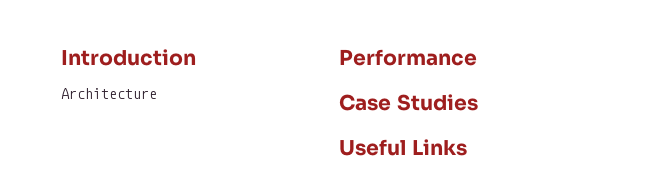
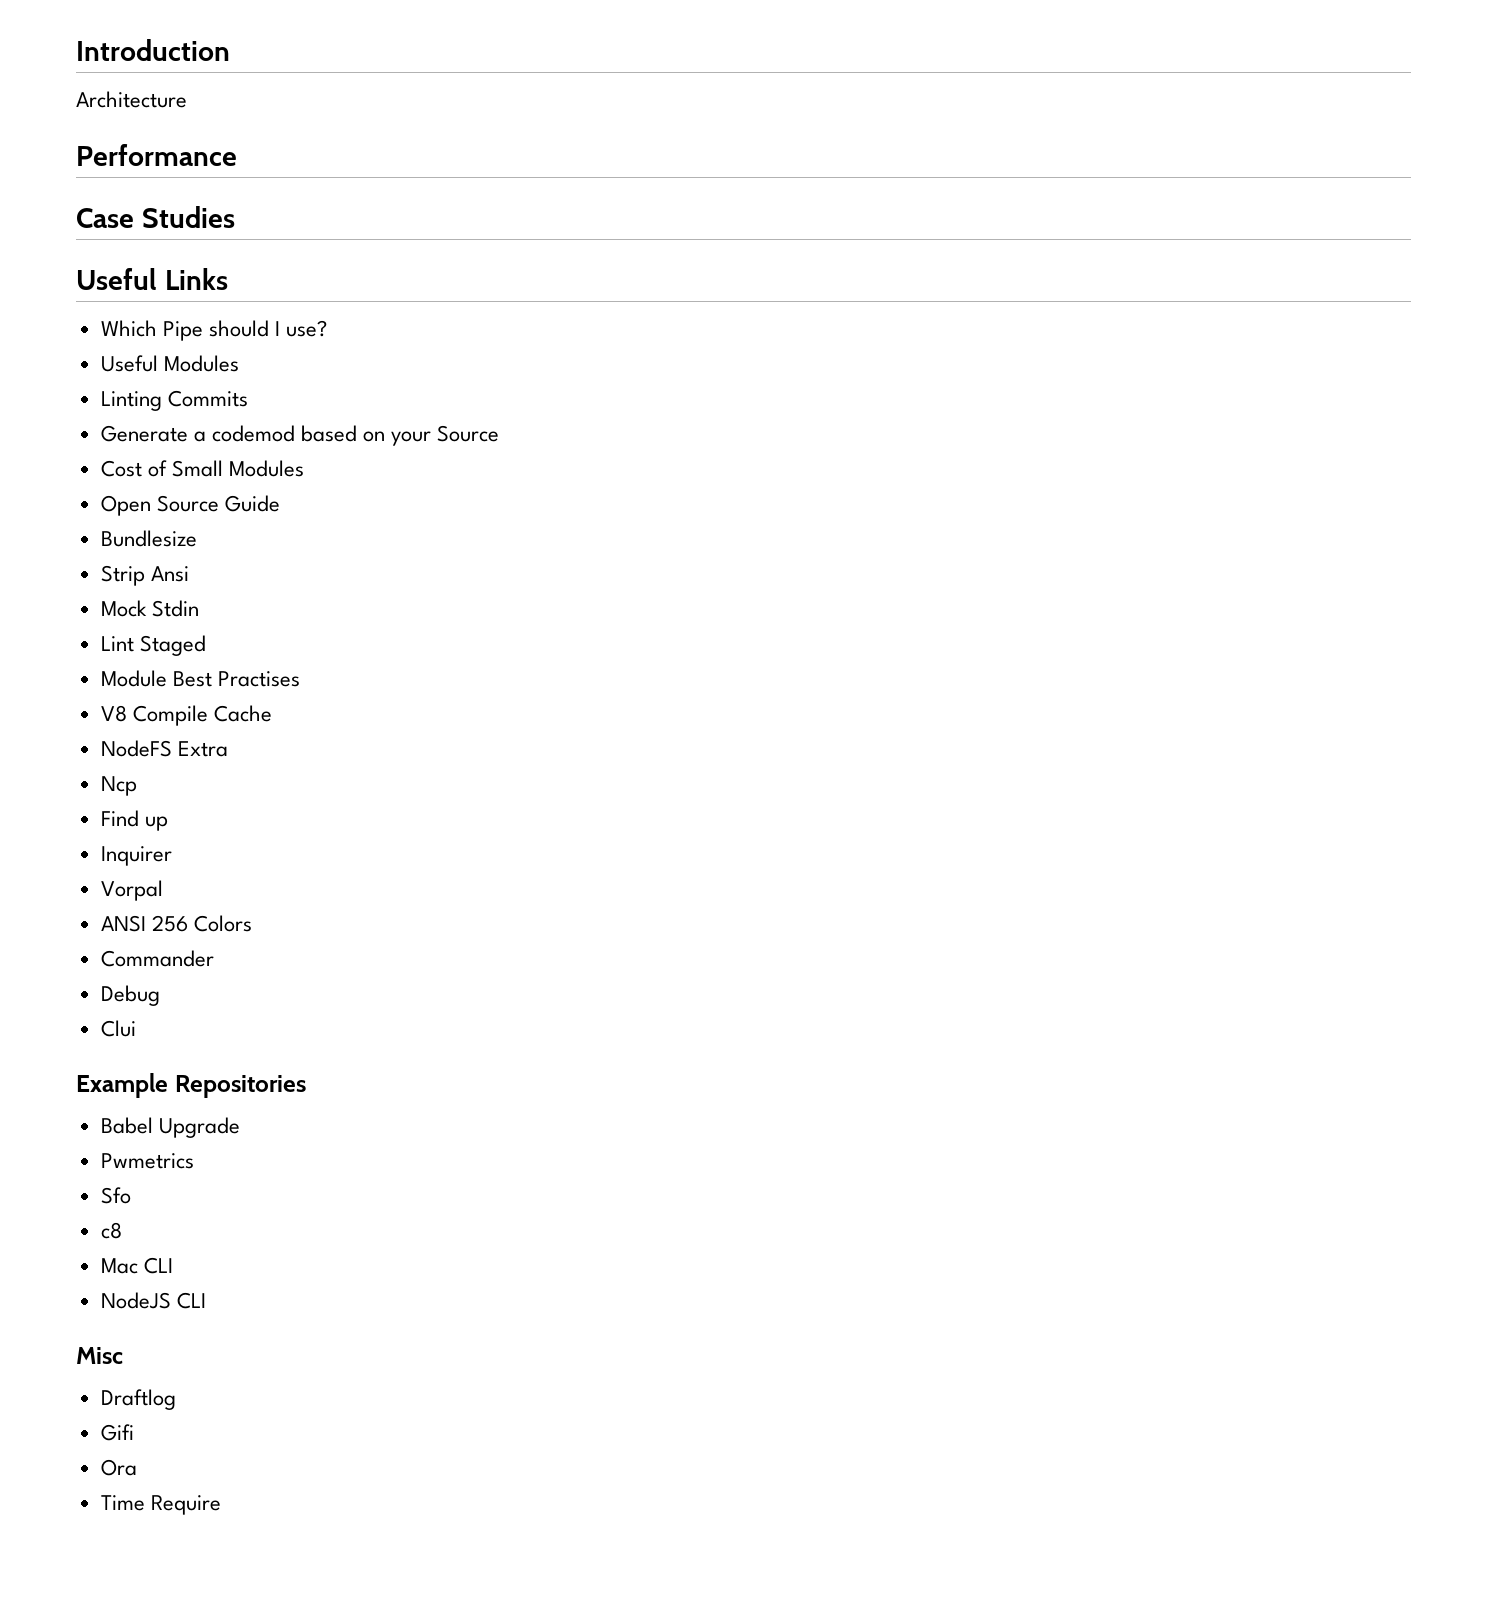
(467, 147) none -> [100,320,328,341] [100,355,239,372] [100,390,248,411] [100,425,500,446] [100,460,304,477] [100,495,280,516] [100,530,197,547] [100,565,189,586] [100,600,199,617] [100,635,206,656] [100,670,300,687] [100,705,272,726] [100,740,228,757] [100,776,137,796] [100,810,168,831] [100,846,172,866] [100,880,163,901] [100,915,252,932] [100,950,214,967] [100,985,160,1006] [100,1020,136,1037] [76,1073,306,1098] [100,1117,240,1138] [100,1153,194,1169] [100,1187,131,1204] [100,1222,122,1239] [100,1257,173,1274] [100,1292,206,1309] [76,1347,123,1364] [100,1389,176,1410] [100,1424,134,1441] [100,1459,137,1476] [100,1495,221,1515] // Which Pipe should I use? // Useful Modules // Linting Commits // Generate a codemod based on your Source // Cost of Small Modules // Open Source Guide // Bundlesize // Strip Ansi // Mock Stdin // Lint Staged // Module Best Practises // V8 Compile Cache // NodeFS Extra // Ncp // Find up // Inquirer // Vorpal // ANSI 256 Colors // Commander // Debug // Clui // Example Repositories // Babel Upgrade // Pwmetrics // Sfo // c8 // Mac CLI // NodeJS CLI // Misc // Draftlog // Gifi // Ora // Time Require

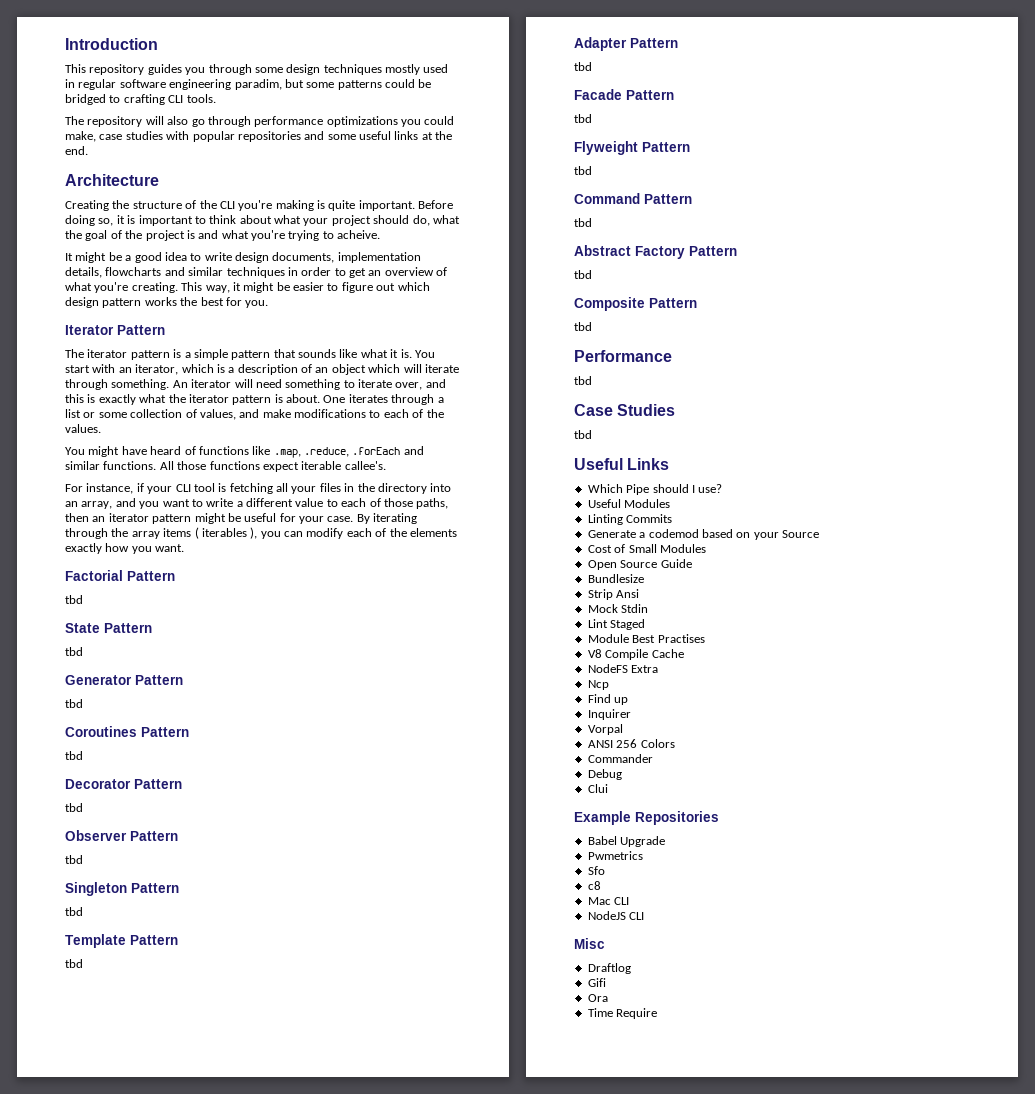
[76,91,187,108] Architecture -> [65,64,449,75] [65,79,432,90] [65,94,216,105] [65,116,455,127] [65,131,453,142] [65,146,88,155] [65,174,159,186] [65,200,454,211] [65,215,460,226] [65,230,381,241] [65,252,421,263] [65,267,448,278] [65,282,430,293] [65,297,269,308] [65,325,165,335] [65,349,435,360] [65,364,459,375] [65,379,446,390] [65,394,444,405] [65,409,444,420] [65,424,101,433] [65,446,424,458] [65,461,386,472] [65,483,452,494] [65,498,449,509] [65,513,418,524] [65,527,457,539] [65,543,185,554] [65,570,175,581] [65,595,83,604] [65,623,152,633] [65,647,83,656] [65,675,183,685] [65,699,83,708] [65,726,189,737] [65,751,83,760] [65,779,182,789] [65,803,83,812] [65,830,178,841] [65,855,83,864] [65,882,179,896] [65,907,83,916] [65,934,178,948] [65,959,83,968] [574,37,678,51] [574,62,592,71] [574,89,674,100] [574,114,592,123] [574,141,690,155] [574,166,592,175] [574,193,692,204] [574,218,592,227] [574,245,737,259] [574,270,592,279] [574,297,697,311] [574,322,592,331] This repository guides you through some design techniques mostly used in regular software engineering paradim, but some patterns could be bridged to crafting CLI tools. // The repository will also go through performance optimizations you could make, case studies with popular repositories and some useful links at the end. // Architecture // Creating the structure of the CLI you're making is quite important. Before doing so, it is important to think about what your project should do, what the goal of the project is and what you're trying to acheive. // It might be a good idea to write design documents, implementation details, flowcharts and similar techniques in order to get an overview of what you're creating. This way, it might be easier to figure out which design pattern works the best for you. // Iterator Pattern // The iterator pattern is a simple pattern that sounds like what it is. You start with an iterator, which is a description of an object which will iterate through something. An iterator will need something to iterate over, and this is exactly what the iterator pattern is about. One iterates through a list or some collection of values, and make modifications to each of the values. // You might have heard of functions like .map, .reduce, .forEach and similar functions. All those functions expect iterable callee's. // For instance, if your CLI tool is fetching all your files in the directory into an array, and you want to write a different value to each of those paths, then an iterator pattern might be useful for your case. By iterating through the array items ( iterables ), you can modify each of the elements exactly how you want. // Factorial Pattern // tbd // State Pattern // tbd // Generator Pattern // tbd // Coroutines Pattern // tbd // Decorator Pattern // tbd // Observer Pattern // tbd // Singleton Pattern // tbd // Template Pattern // tbd // Adapter Pattern // tbd // Facade Pattern // tbd // Flyweight Pattern // tbd // Command Pattern // tbd // Abstract Factory Pattern // tbd // Composite Pattern // tbd
(237, 155) none -> [574,376,592,385] // tbd
(235, 217) none -> [574,430,592,439] // tbd

